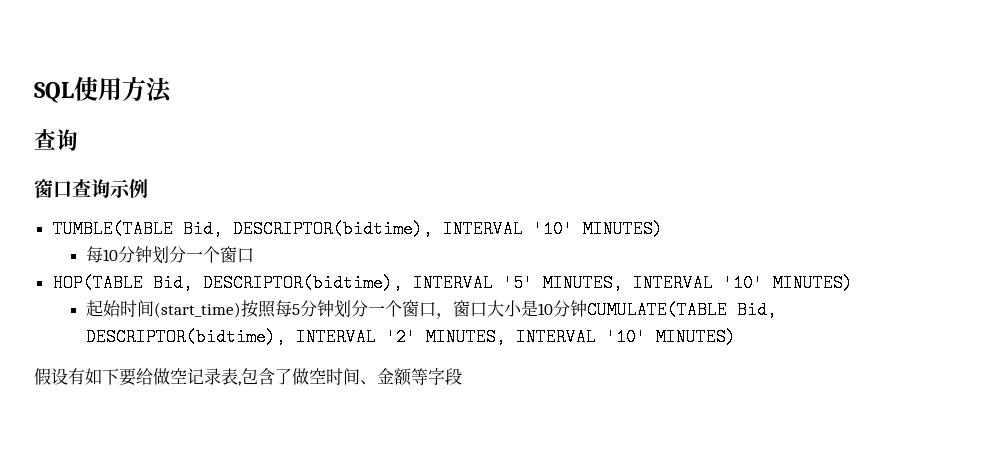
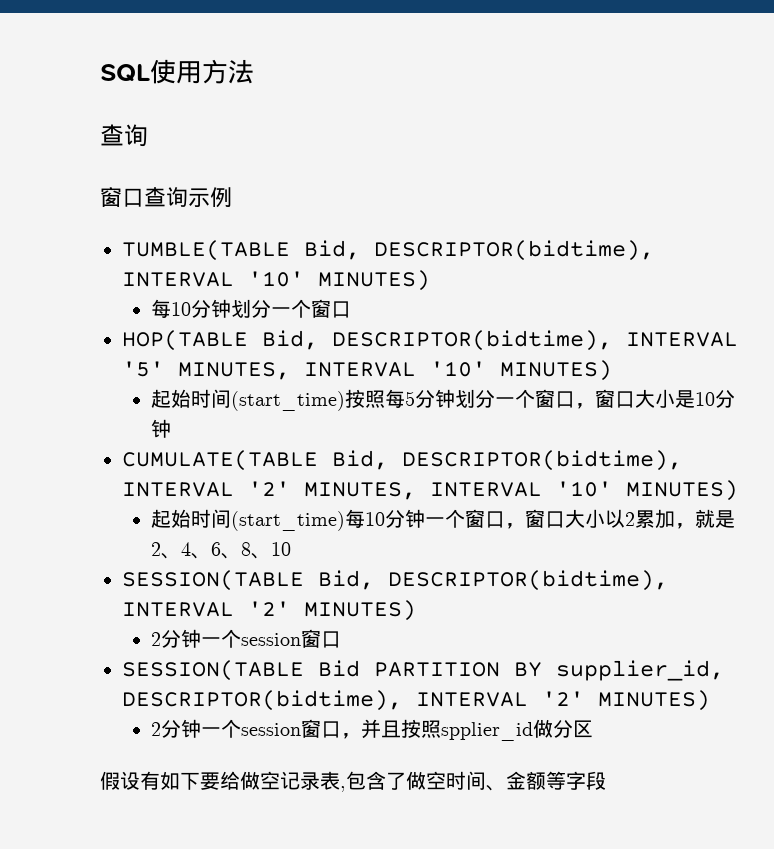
(588, 308) none -> (171, 428) //
(737, 337) none -> [150,509,735,531] [150,542,291,559] [122,570,668,591] [122,600,416,621] [150,629,341,648] [122,660,724,681] [122,690,710,711] [150,719,593,741] // 起始时间(start_time)每10分钟一个窗口，窗口大小以2累加，就是2、4、6、8、10 // SESSION(TABLE Bid, DESCRIPTOR(bidtime), INTERVAL '2' MINUTES) // 2分钟一个session窗口 // SESSION(TABLE Bid PARTITION BY supplier_id, DESCRIPTOR(bidtime), INTERVAL '2' MINUTES) // 2分钟一个session窗口，并且按照spplier_id做分区

